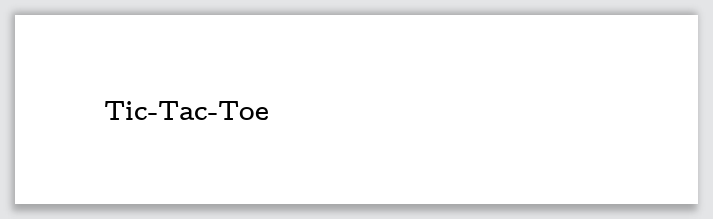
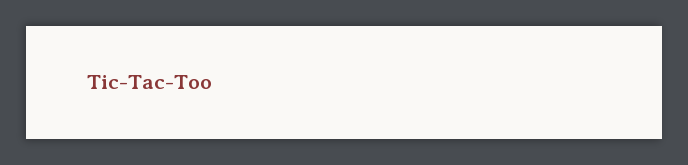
[104,101,269,120] Tic-Tac-Toe -> [87,75,212,89] Tic-Tac-Too

